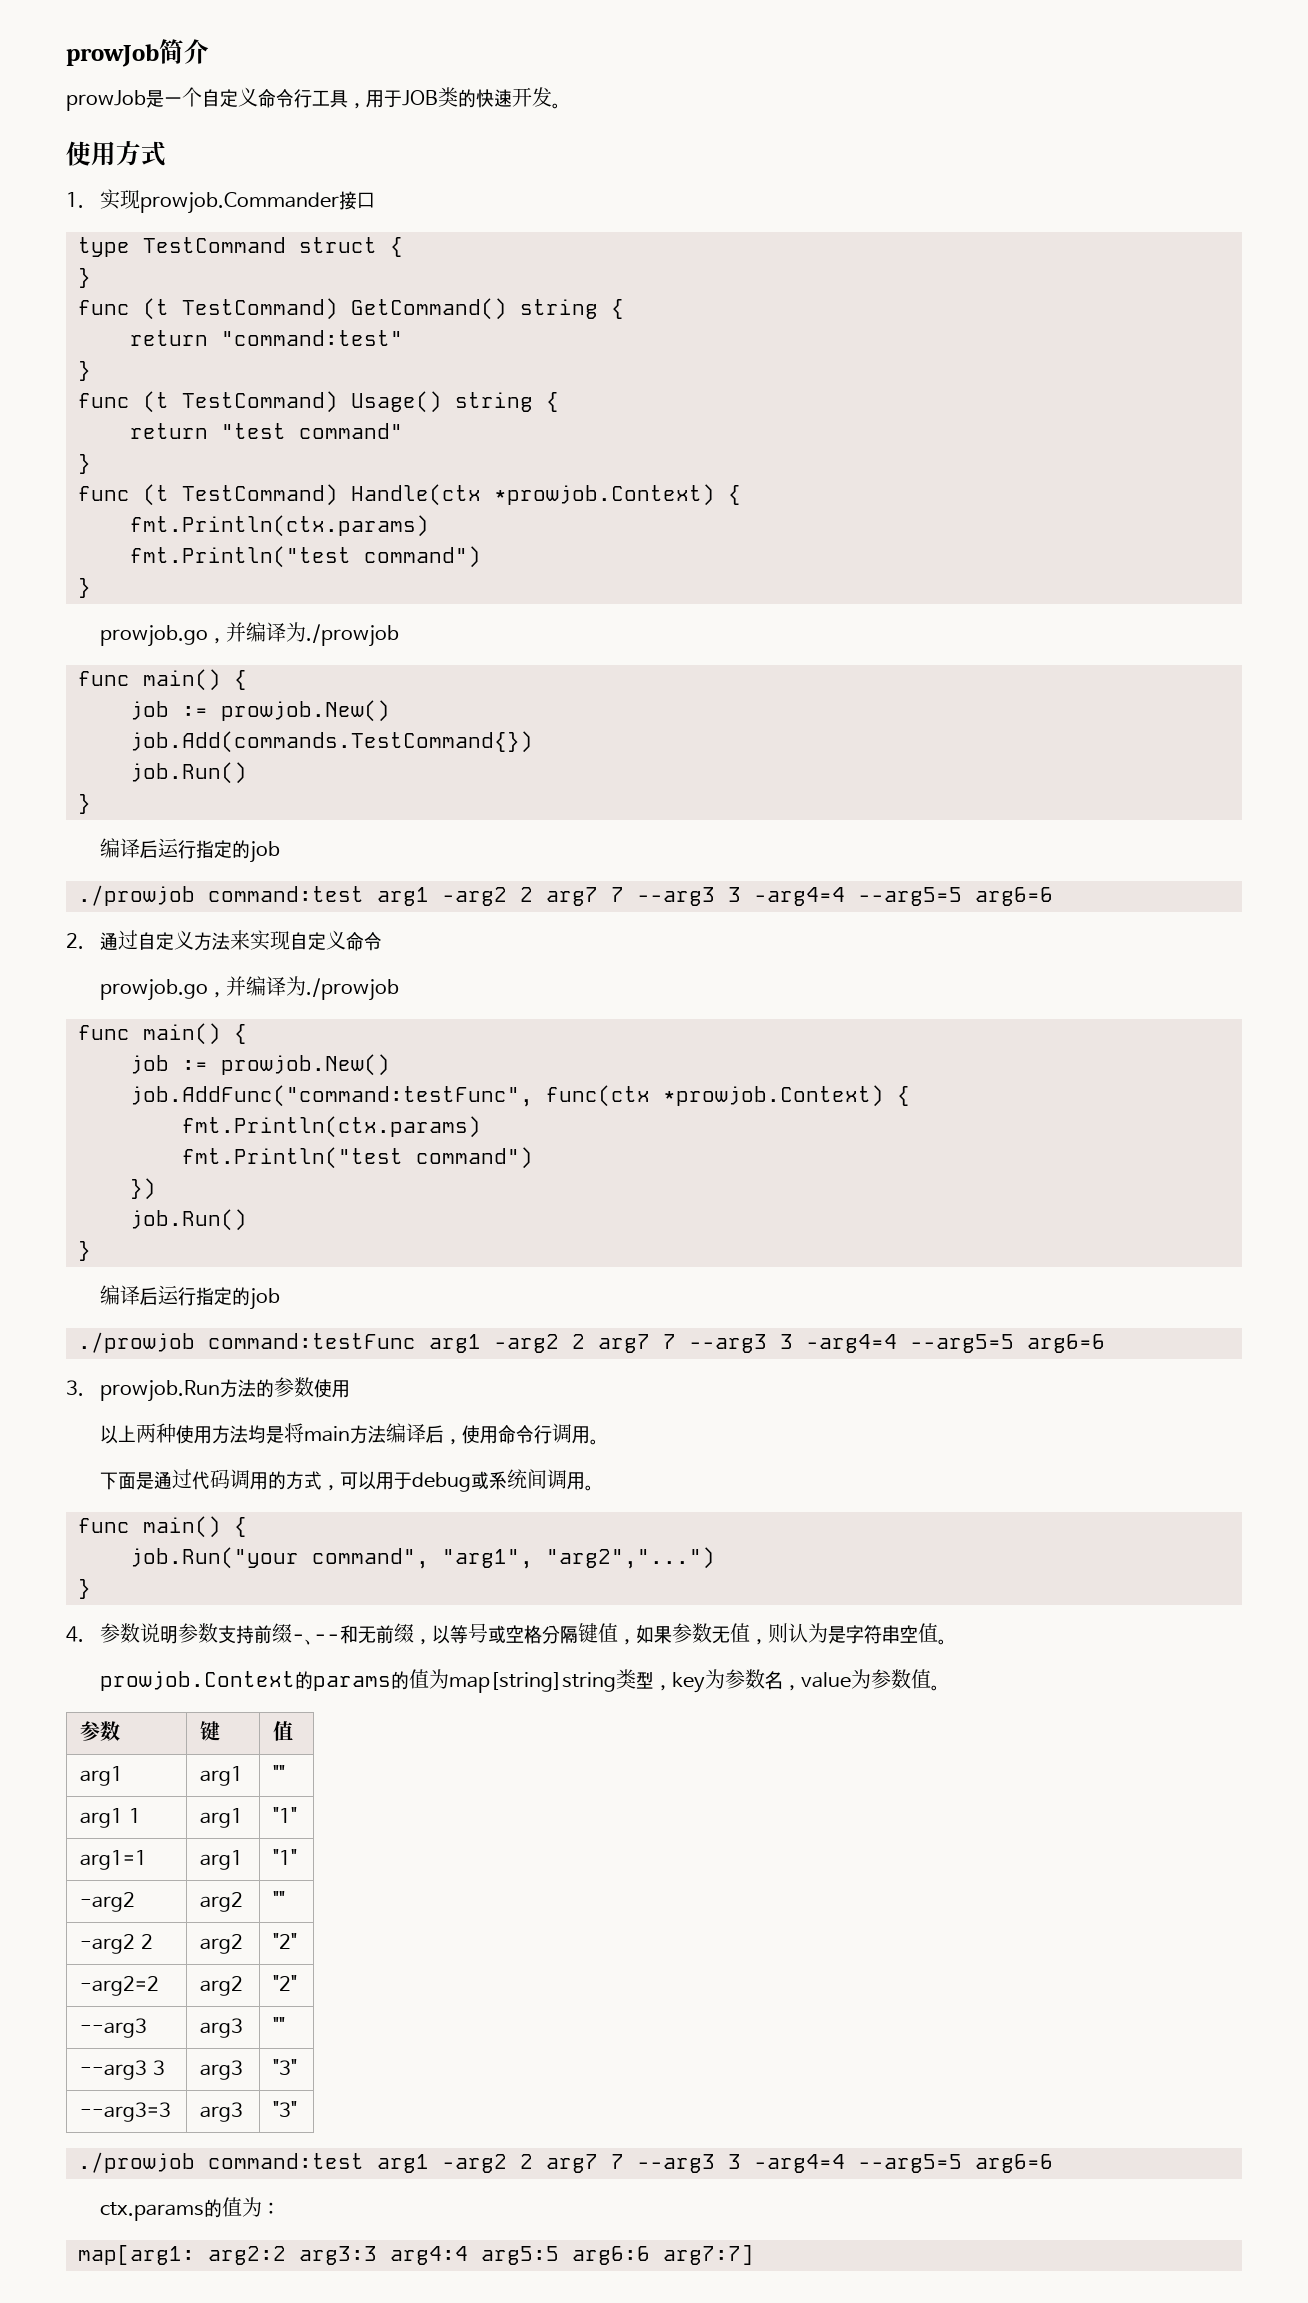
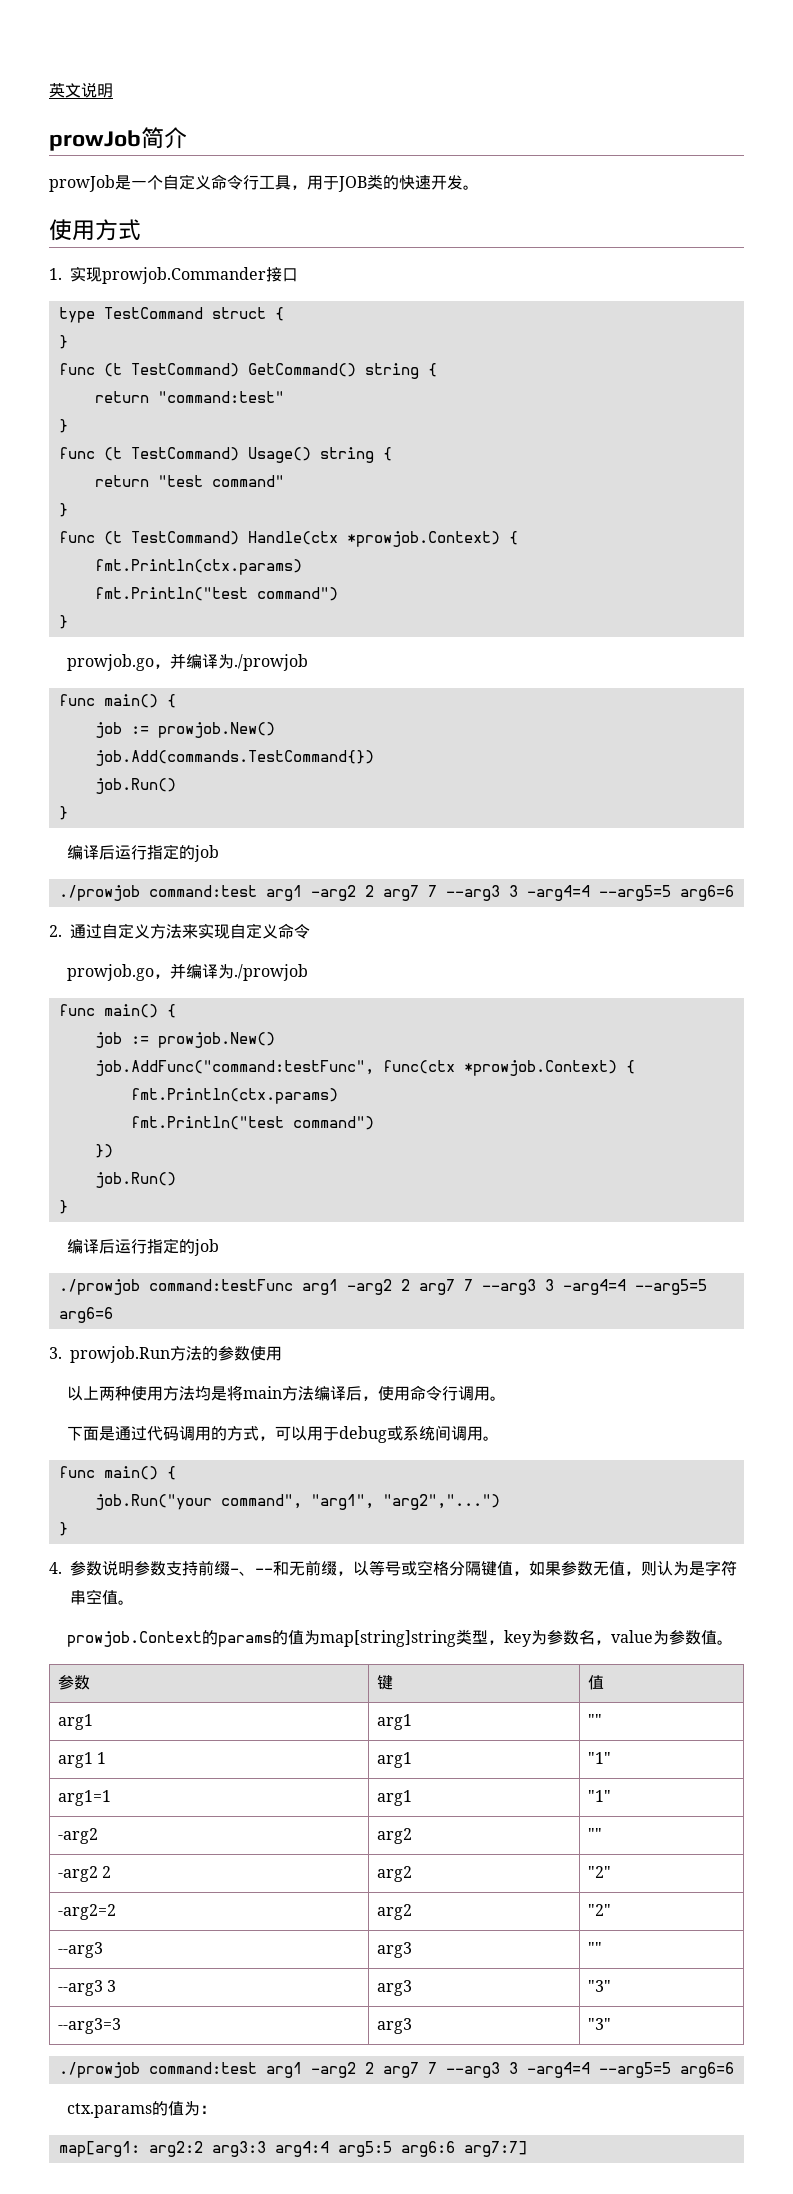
(66, 55) none -> [49,82,113,98] 英文说明 //

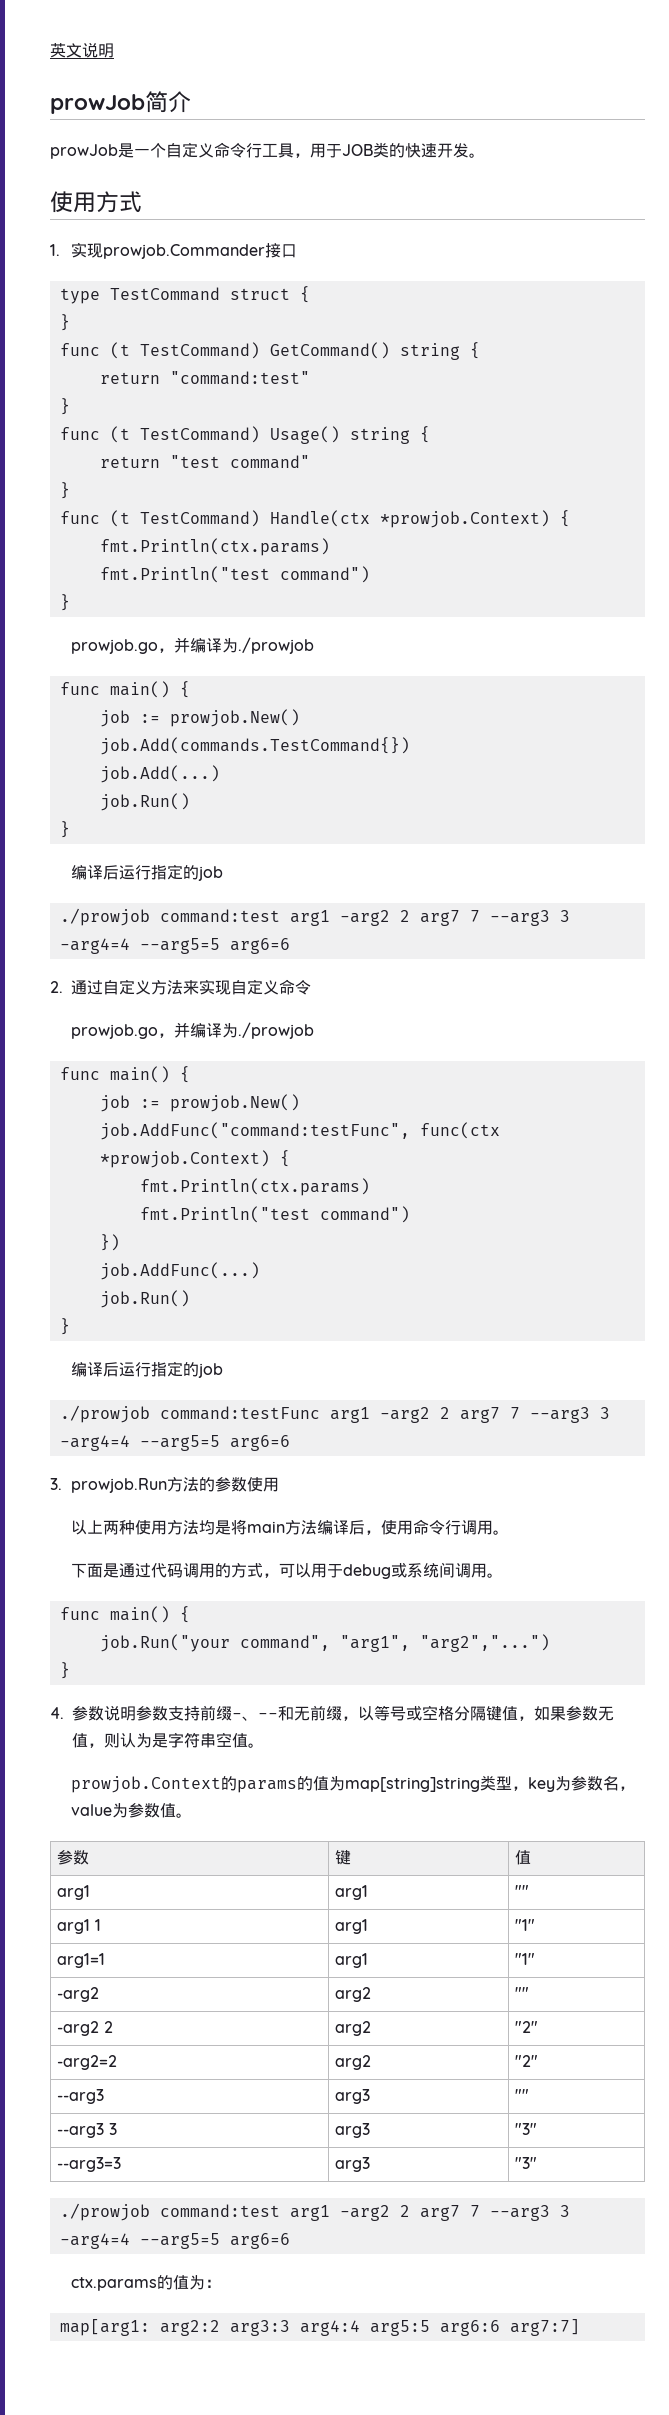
(374, 758) none -> [99,765,220,783] // job.Add(...)
(113, 1151) none -> [99,1262,260,1280] // job.AddFunc(...)

